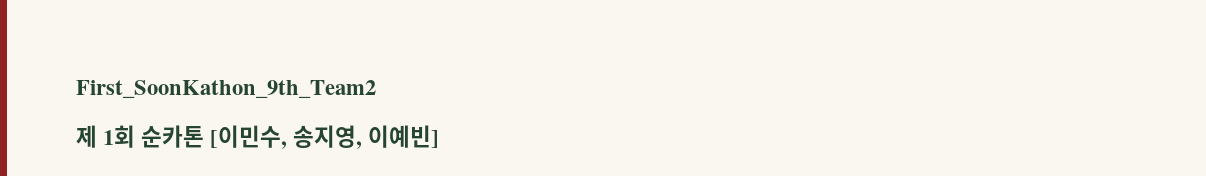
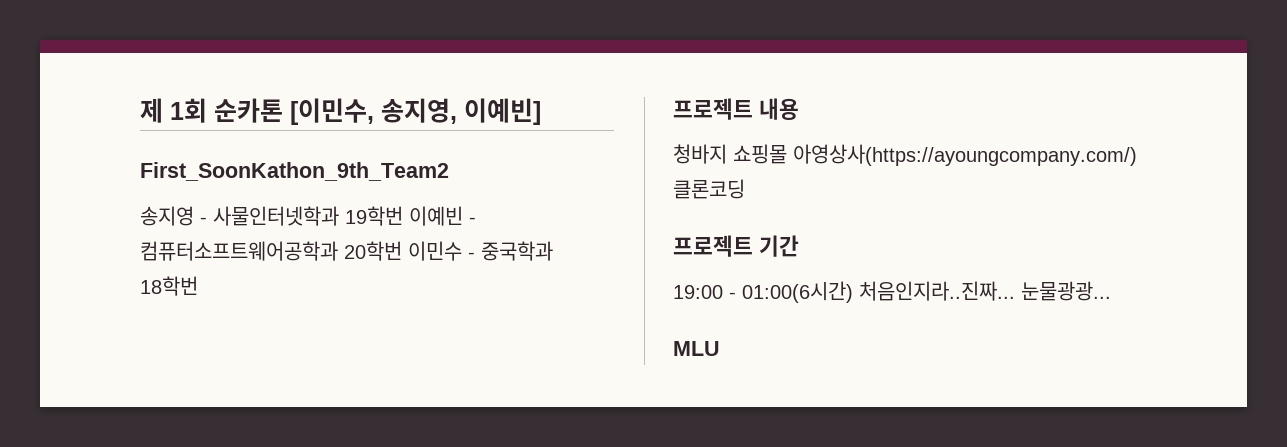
[76,80,376,98] First_SoonKathon_9th_Team2 // -> (140, 110) none
(440, 136) none -> [140,162,449,181] [140,206,476,226] [140,241,553,261] [140,276,198,296] [673,98,799,120] [673,144,1137,166] [673,179,745,199] [673,235,799,257] [673,281,1111,303] [673,341,720,356] // First_SoonKathon_9th_Team2 // 송지영 - 사물인터넷학과 19학번 이예빈 - 컴퓨터소프트웨어공학과 20학번 이민수 - 중국학과 18학번 // 프로젝트 내용 // 청바지 쇼핑몰 아영상사(https://ayoungcompany.com/) 클론코딩 // 프로젝트 기간 // 19:00 - 01:00(6시간) 처음인지라..진짜... 눈물광광... // MLU

